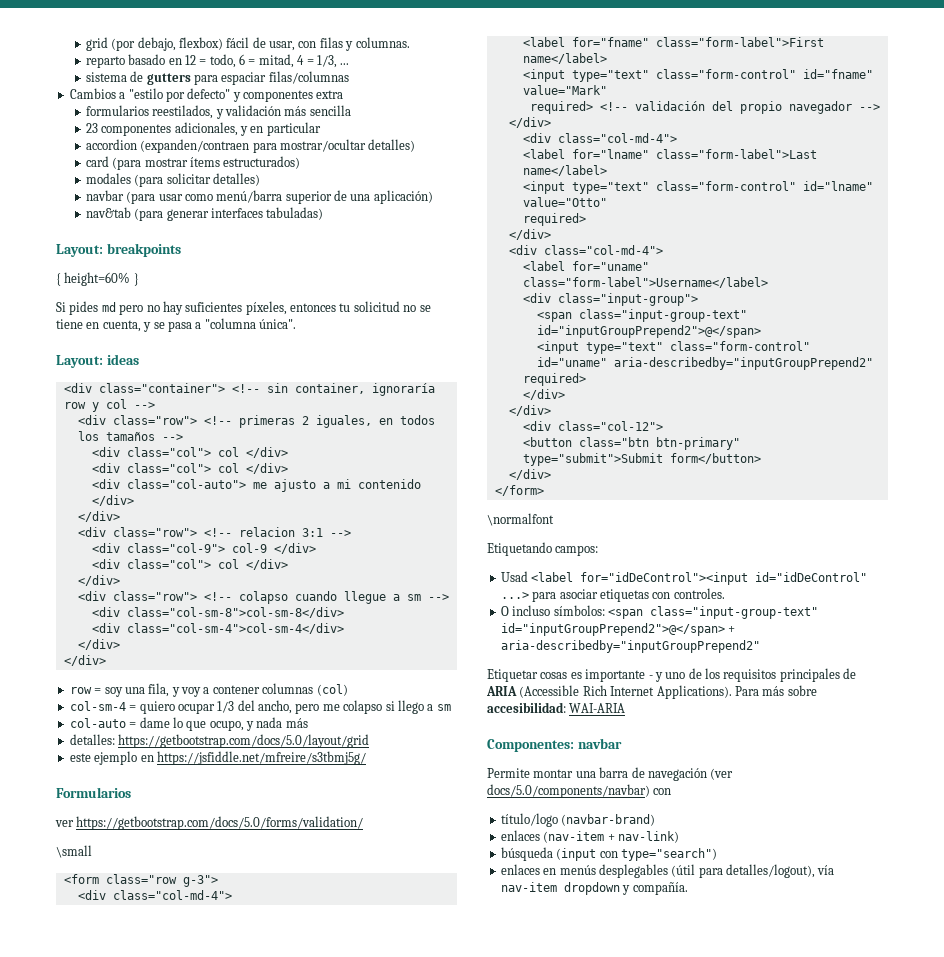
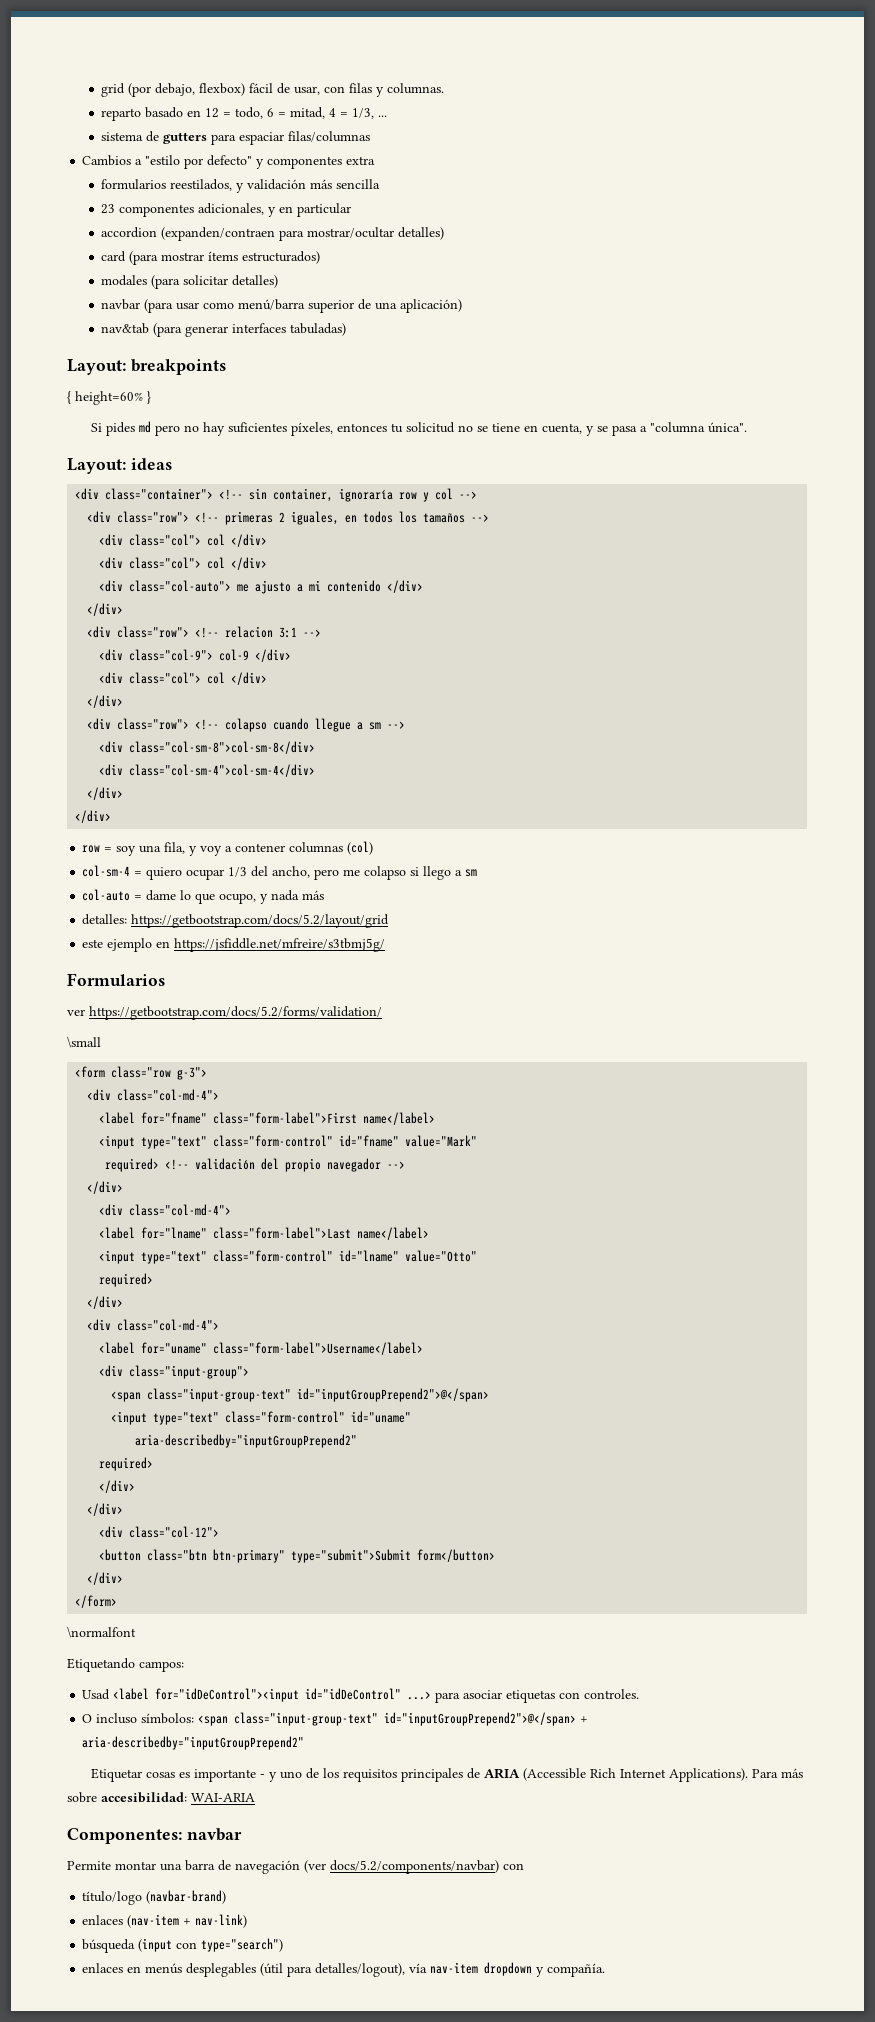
[118,734,370,748] https://getbootstrap.com/docs/5.0/layout/grid -> [131,914,390,928] https://getbootstrap.com/docs/5.2/layout/grid
[76,816,364,830] https://getbootstrap.com/docs/5.0/forms/validation/ -> [89,1006,382,1020] https://getbootstrap.com/docs/5.2/forms/validation/
(607, 362) none -> (412, 1417) //
[487,784,650,798] docs/5.0/components/navbar) -> [330,1860,499,1874] docs/5.2/components/navbar)

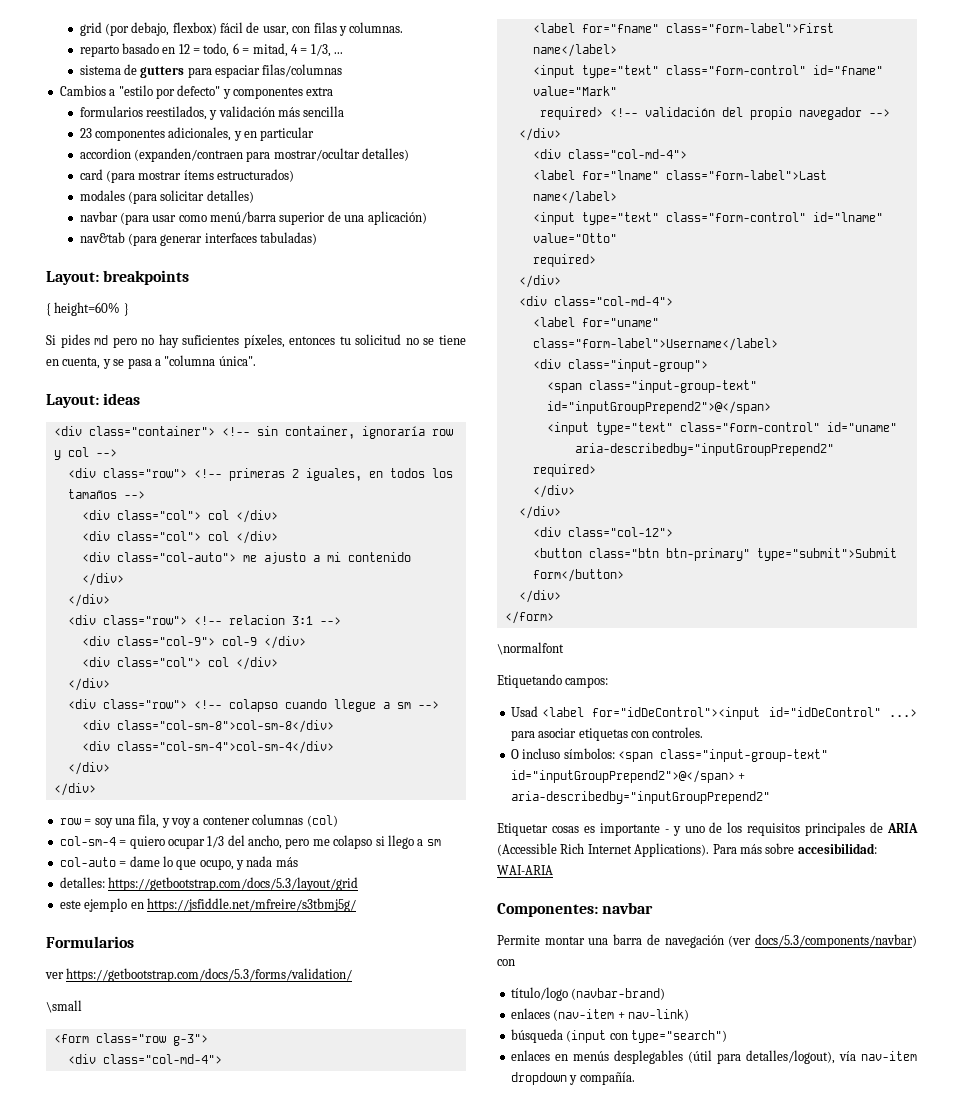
[131,914,390,928] https://getbootstrap.com/docs/5.2/layout/grid -> [108,877,359,891] https://getbootstrap.com/docs/5.3/layout/grid
[89,1006,382,1020] https://getbootstrap.com/docs/5.2/forms/validation/ -> [66,968,353,982] https://getbootstrap.com/docs/5.3/forms/validation/
[330,1860,499,1874] docs/5.2/components/navbar) -> [755,934,917,948] docs/5.3/components/navbar)

